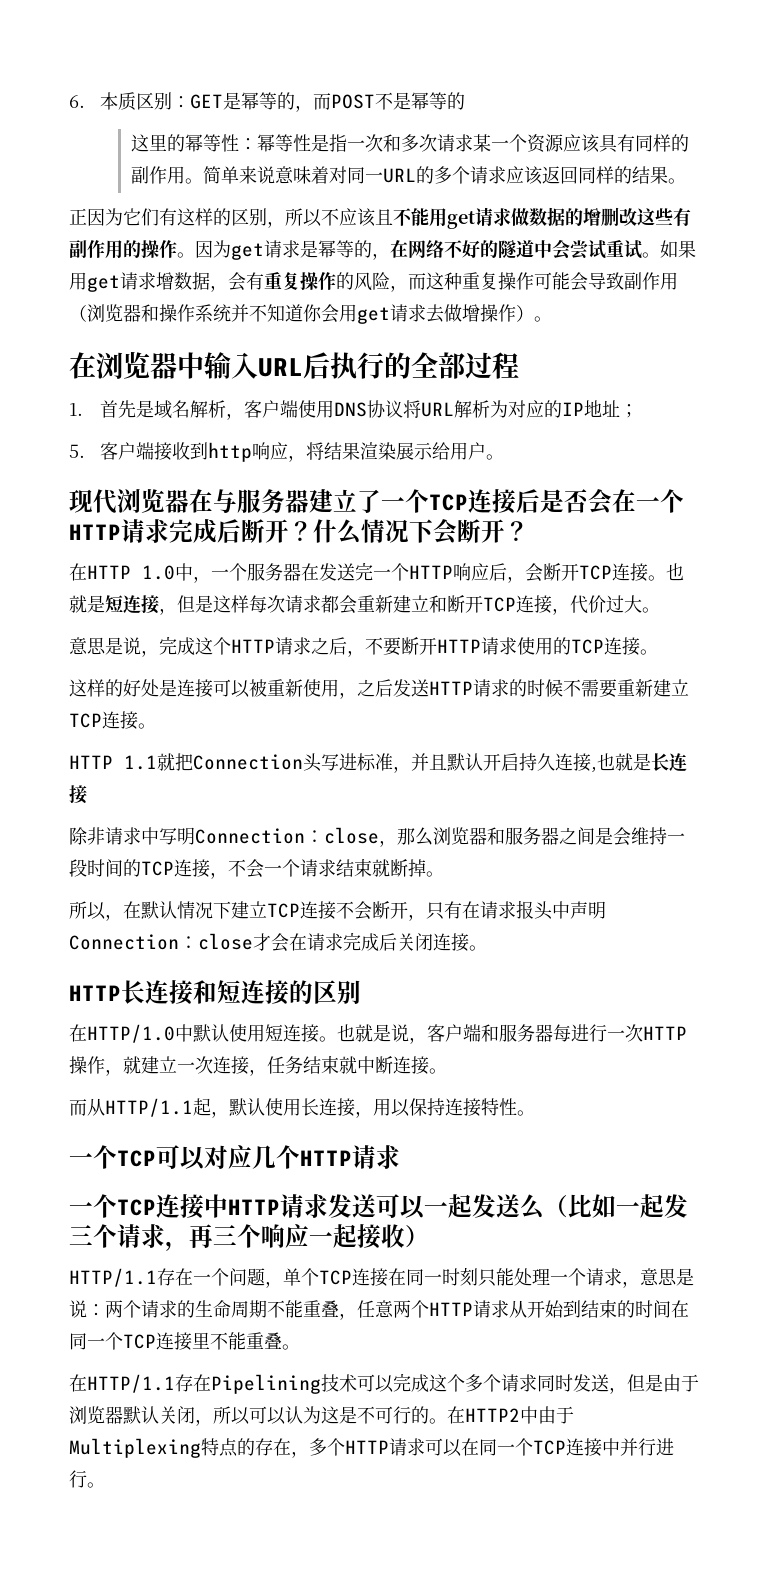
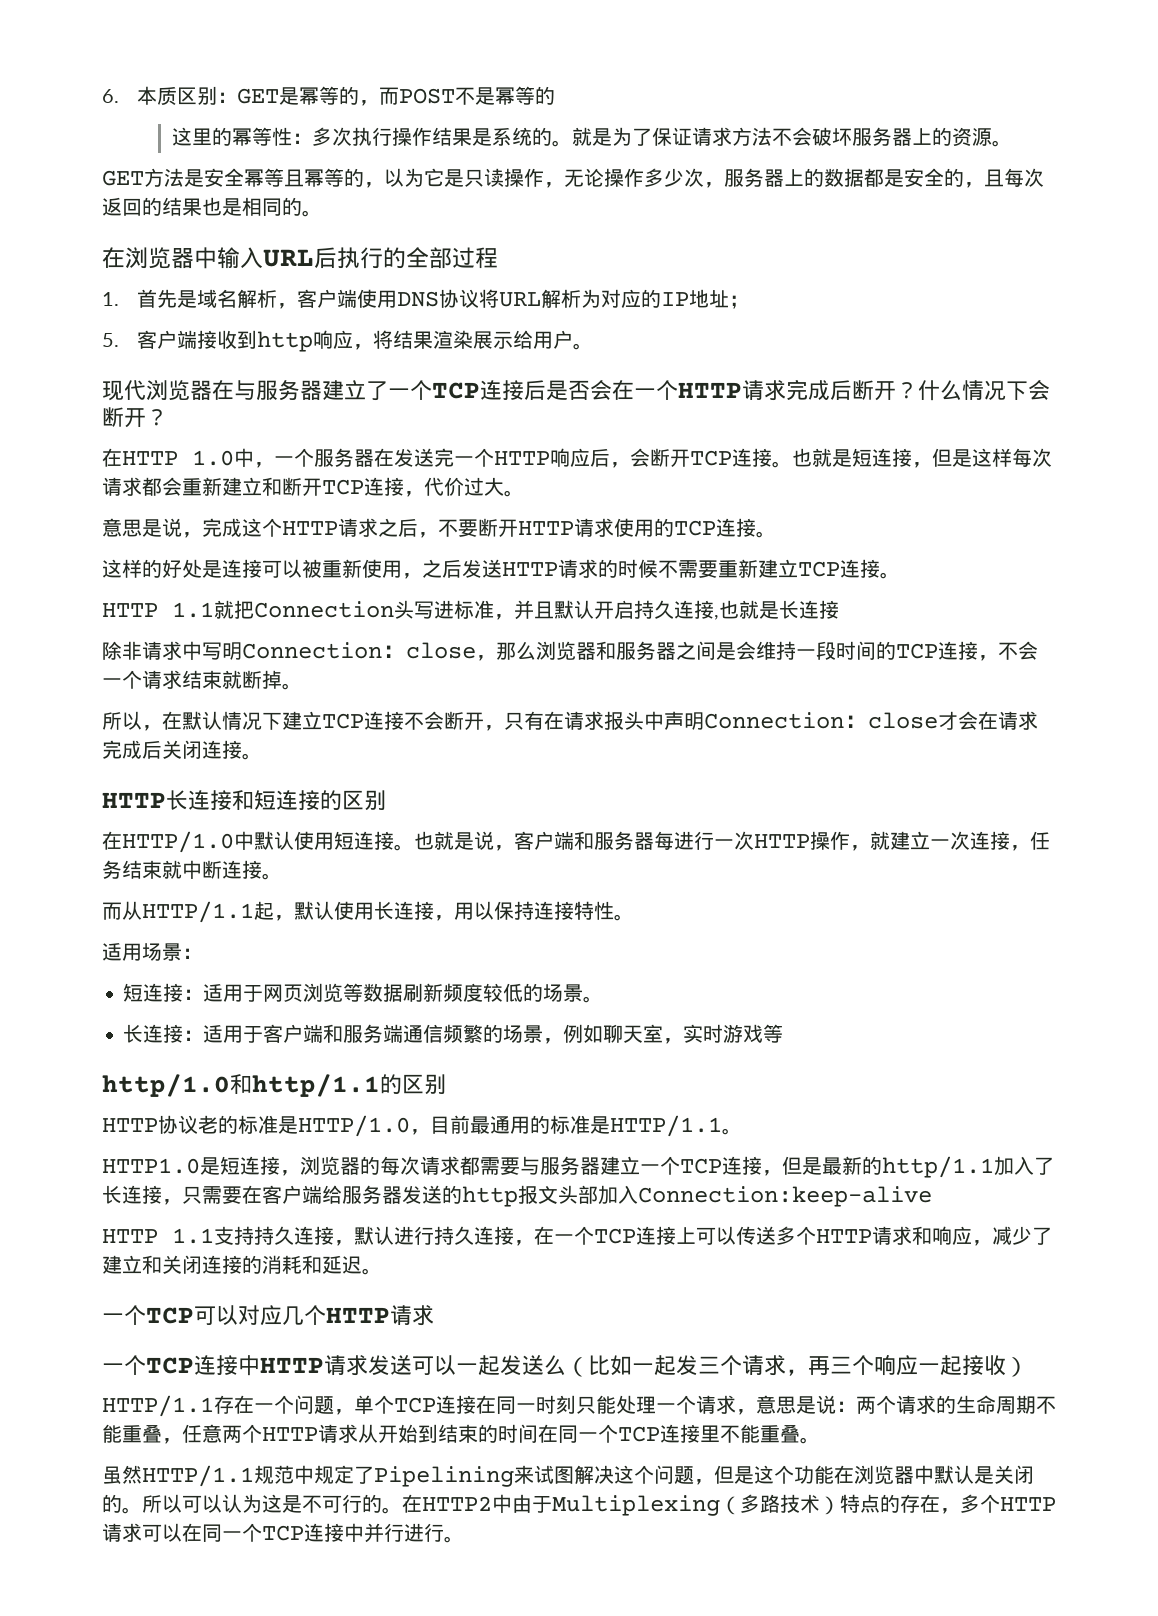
[256,134,689,153] [130,166,686,185] [69,207,691,229] [69,239,696,260] [69,272,678,292] [69,304,534,324] 幂等性是指一次和多次请求某一个资源应该具有同样的副作用。简单来说意味着对同一URL的多个请求应该返回同样的结果。 // 正因为它们有这样的区别，所以不应该且不能用get请求做数据的增删改这些有副作用的操作。因为get请求是幂等的，在网络不好的隧道中会尝试重试。如果用get请求增数据，会有重复操作的风险，而这种重复操作可能会导致副作用（浏览器和操作系统并不知道你会用get请求去做增操作） -> [311,127,1012,147] [102,168,1044,188] [102,197,302,216] 多次执行操作结果是系统的。就是为了保证请求方法不会破坏服务器上的资源。 // GET方法是安全幂等且幂等的，以为它是只读操作，无论操作多少次，服务器上的数据都是安全的，且每次返回的结果也是相同的
(535, 1113) none -> [102,943,202,961] [123,983,604,1003] [123,1024,784,1044] [102,1074,446,1097] [102,1115,742,1137] [102,1156,1054,1178] [102,1185,932,1207] [102,1226,1052,1246] [102,1255,382,1275] // 适用场景： // 短连接：适用于网页浏览等数据刷新频度较低的场景。 // 长连接：适用于客户端和服务端通信频繁的场景，例如聊天室，实时游戏等 // http/1.0和http/1.1的区别 // HTTP协议老的标准是HTTP/1.0，目前最通用的标准是HTTP/1.1。 // HTTP1.0是短连接，浏览器的每次请求都需要与服务器建立一个TCP连接，但是最新的http/1.1加入了长连接，只需要在客户端给服务器发送的http报文头部加入Connection:keep-alive // HTTP 1.1支持持久连接，默认进行持久连接，在一个TCP连接上可以传送多个HTTP请求和响应，减少了建立和关闭连接的消耗和延迟。
[69,1373,699,1394] [69,1406,213,1426] 在HTTP/1.1存在Pipelining技术可以完成这个多个请求同时发送，但是由于浏览器默认关闭， -> [102,1465,1034,1487] [102,1494,142,1514] 虽然HTTP/1.1规范中规定了Pipelining来试图解决这个问题，但是这个功能在浏览器中默认是关闭的。
(201, 1448) none -> [720,1494,840,1515] （多路技术）

